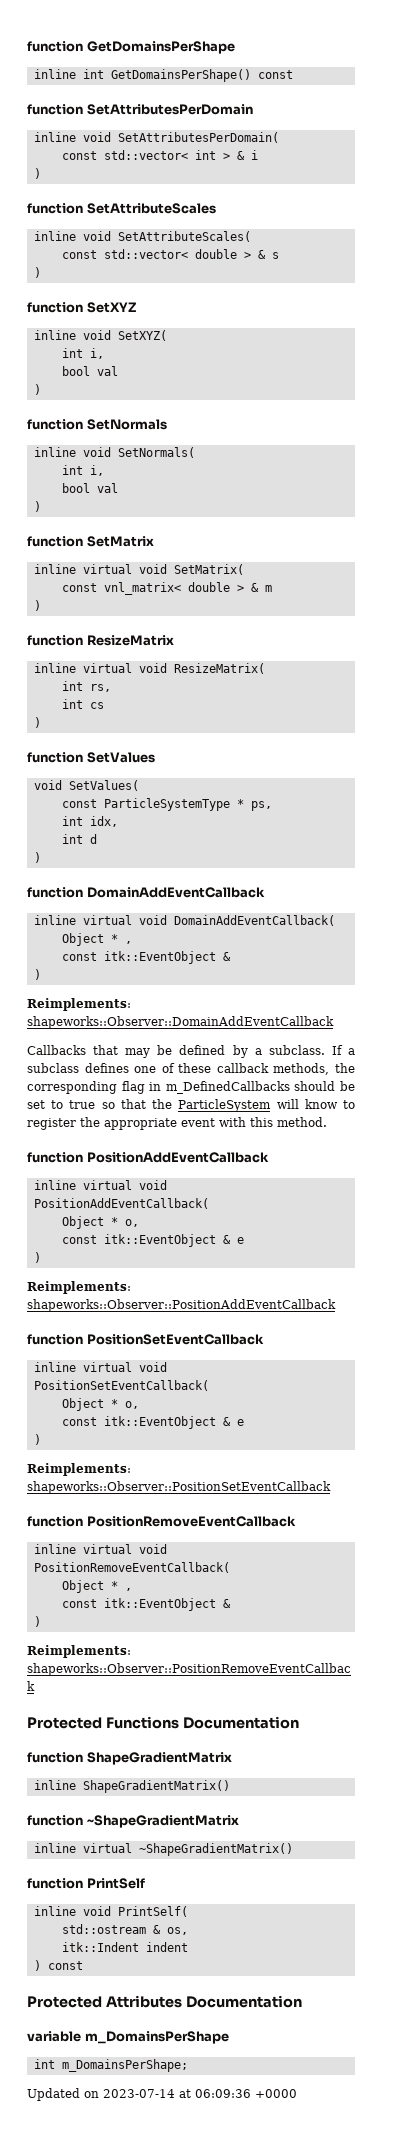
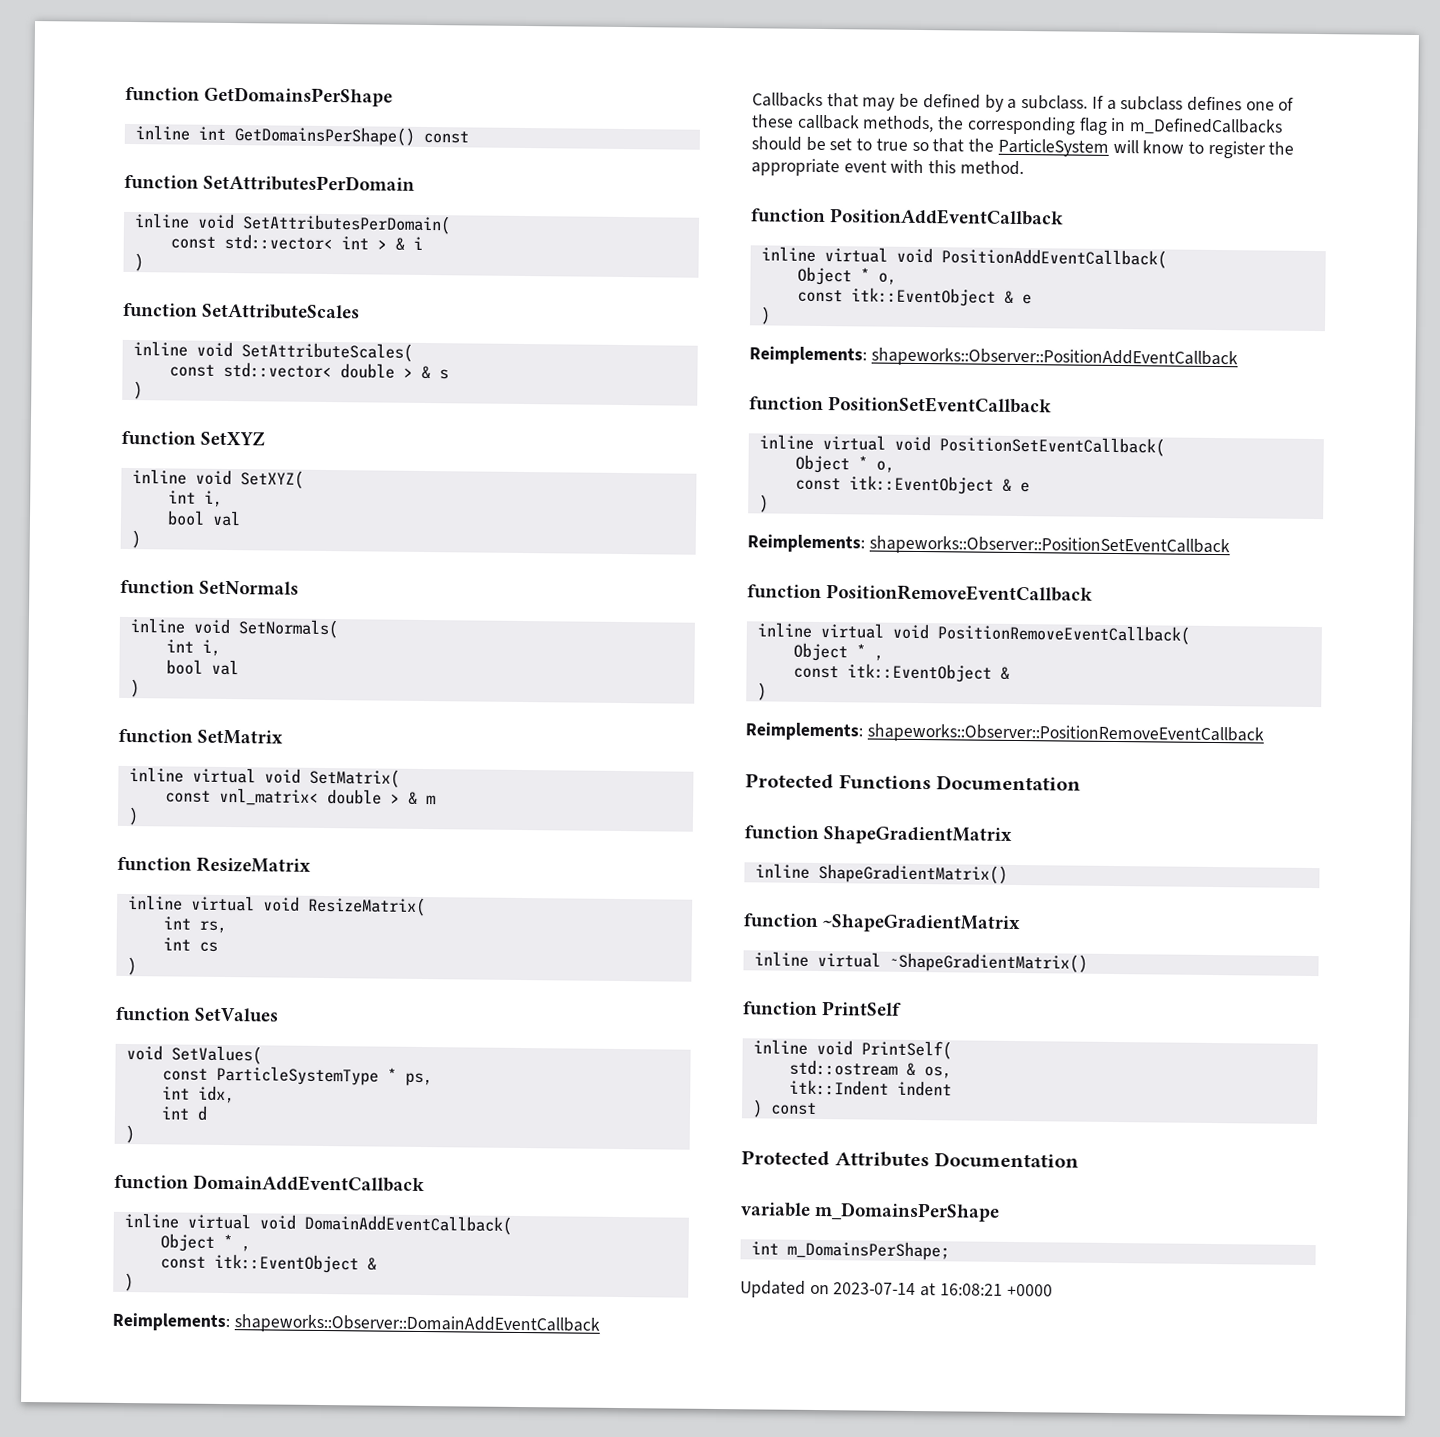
[195,2089,251,2098] 06:09:36 -> [939,1283,1003,1296] 16:08:21

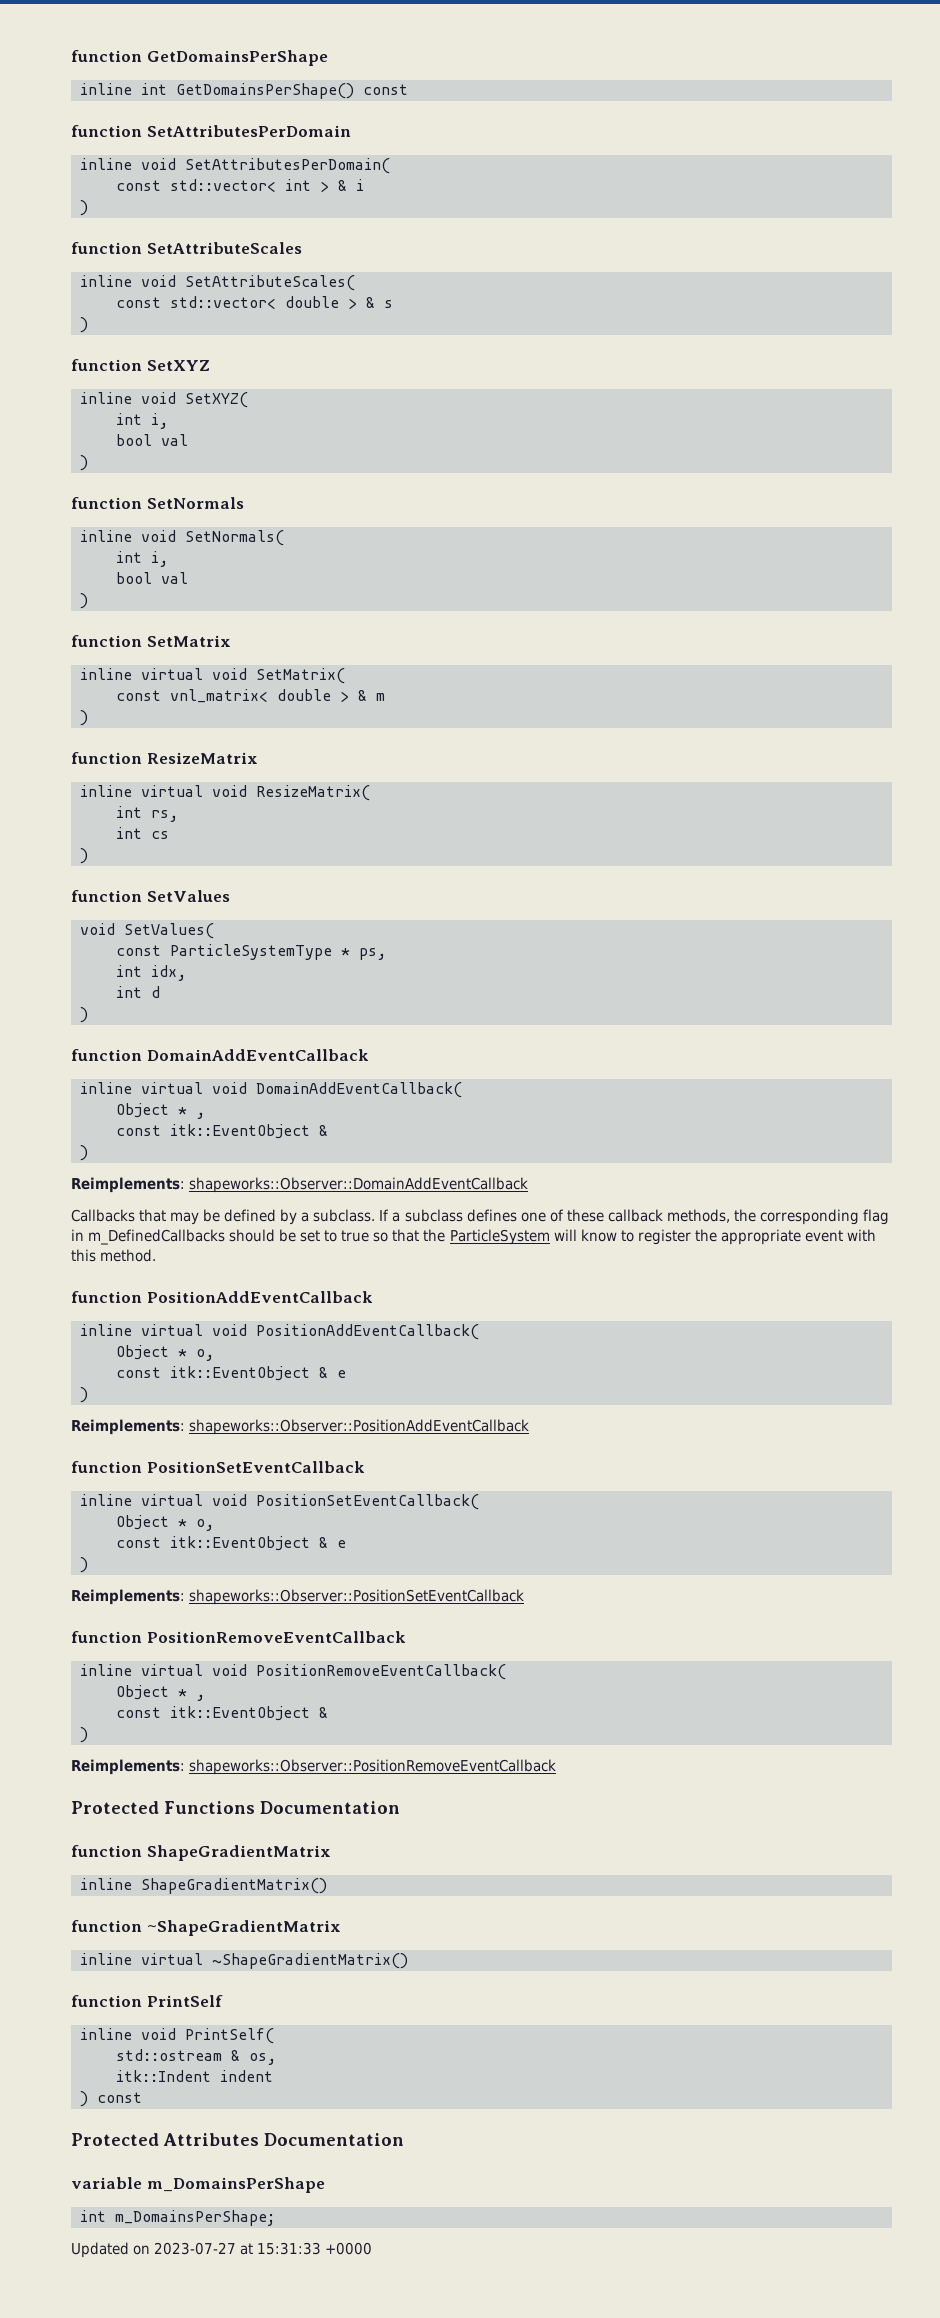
[833,1282,1003,1297] 2023-07-14 at 16:08:21 -> [154,2242,322,2255] 2023-07-27 at 15:31:33

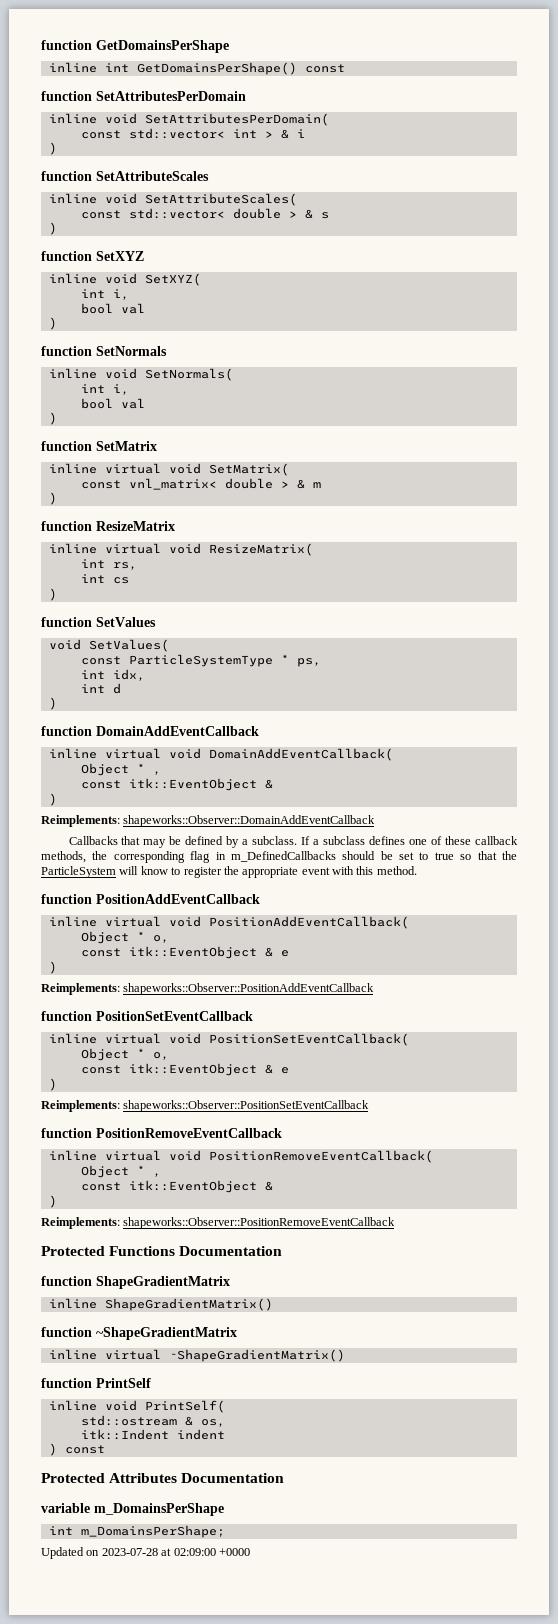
[154,2242,322,2255] 2023-07-27 at 15:31:33 -> [101,1548,216,1556] 2023-07-28 at 02:09:00

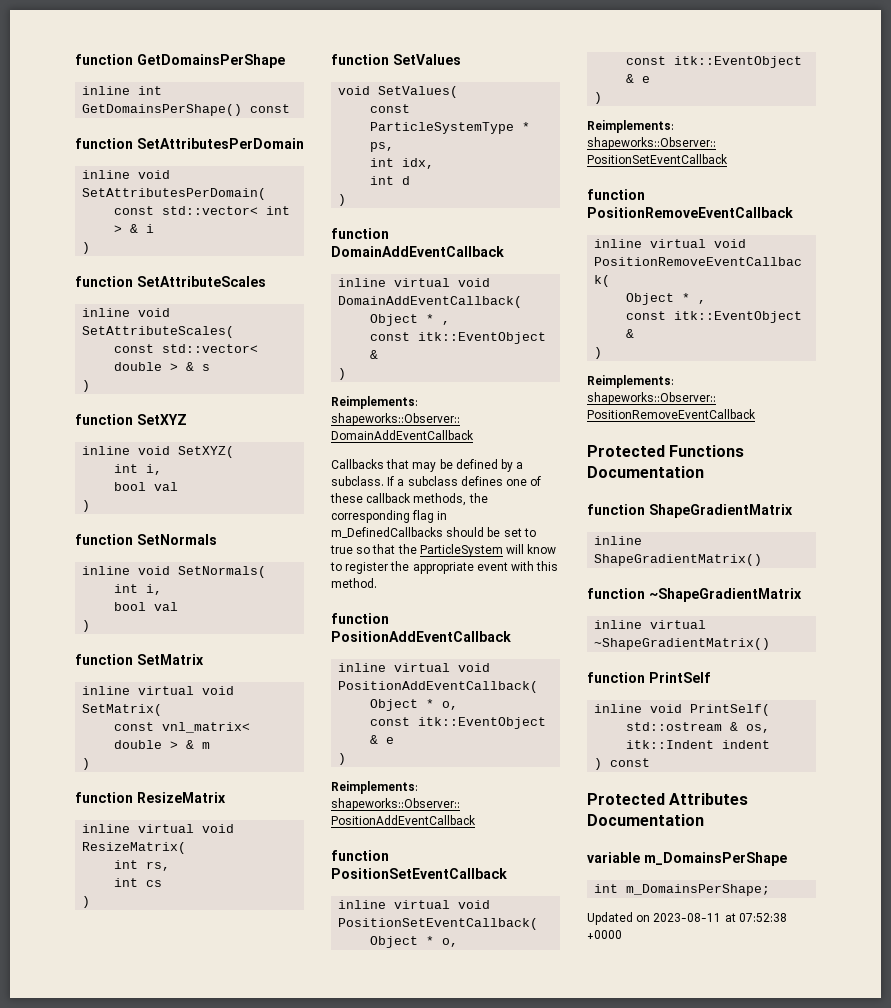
[101,1548,216,1556] 2023-07-28 at 02:09:00 -> [653,913,787,922] 2023-08-11 at 07:52:38

